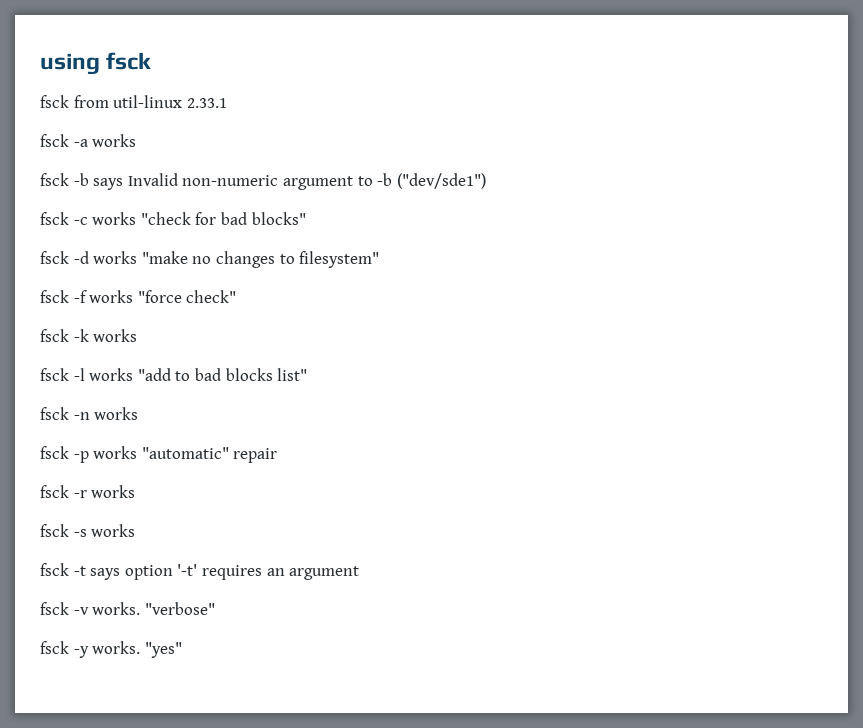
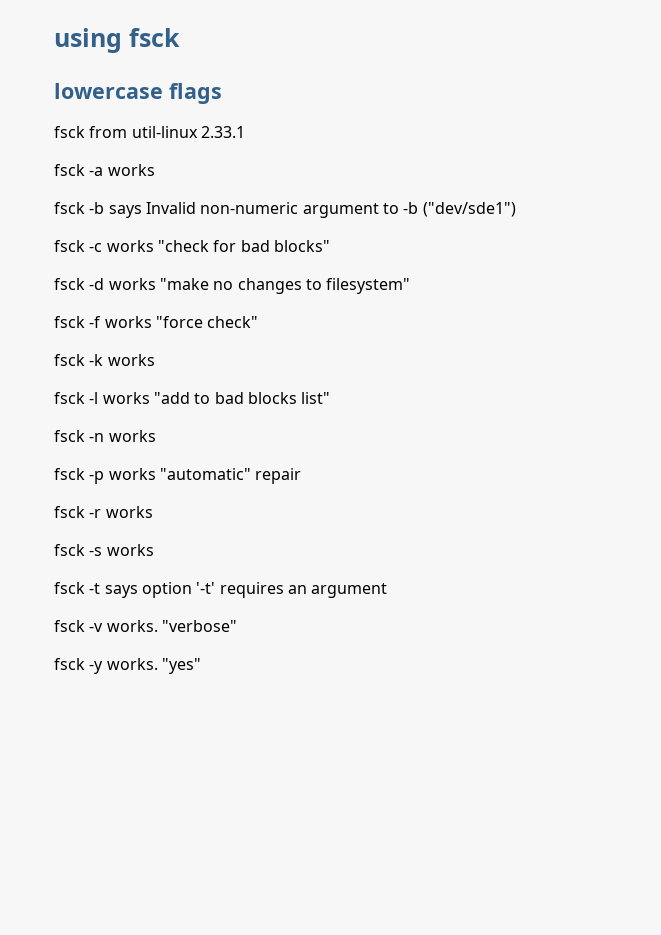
(152, 61) none -> [54,83,222,104] // lowercase flags

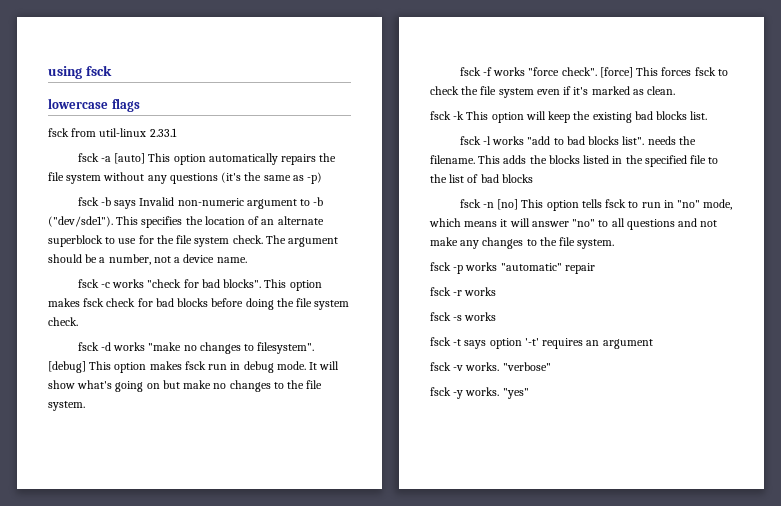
[107,164,155,176] works -> [114,153,337,165] [48,172,323,184] [auto] This option automatically repairs the file system without any questions (it's the same as -p)
[422,202,516,217] ("dev/sde1") -> [48,216,324,228] [48,235,339,247] [48,254,247,265] ("dev/sde1"). This specifies the location of an alternate superblock to use for the file system check. The argument should be a number, not a device name.
[273,240,330,252] blocks" -> [223,279,322,291] [48,298,350,310] [48,317,78,326] blocks". This option makes fsck check for bad blocks before doing the file system check.
[326,278,411,294] [54,316,259,328] [54,354,155,366] filesystem" // fsck -f works "force check" // fsck -k works -> [257,342,315,354] [48,361,340,373] [48,380,323,392] [48,401,85,411] [459,67,728,78] [430,86,676,98] [430,111,708,123] filesystem". [debug] This option makes fsck run in debug mode. It will show what's going on but make no changes to the file system. // fsck -f works "force check". [force] This forces fsck to check the file system even if it's marked as clean. // fsck -k This option will keep the existing bad blocks list.
[301,392,331,404] [54,430,156,442] list" // fsck -n works -> [622,136,696,145] [430,155,719,167] [430,174,533,183] [459,199,733,211] [429,218,718,230] [430,237,615,249] list". needs the filename. This adds the blocks listed in the specified file to the list of bad blocks // fsck -n [no] This option tells fsck to run in "no" mode, which means it will answer "no" to all questions and not make any changes to the file system.

